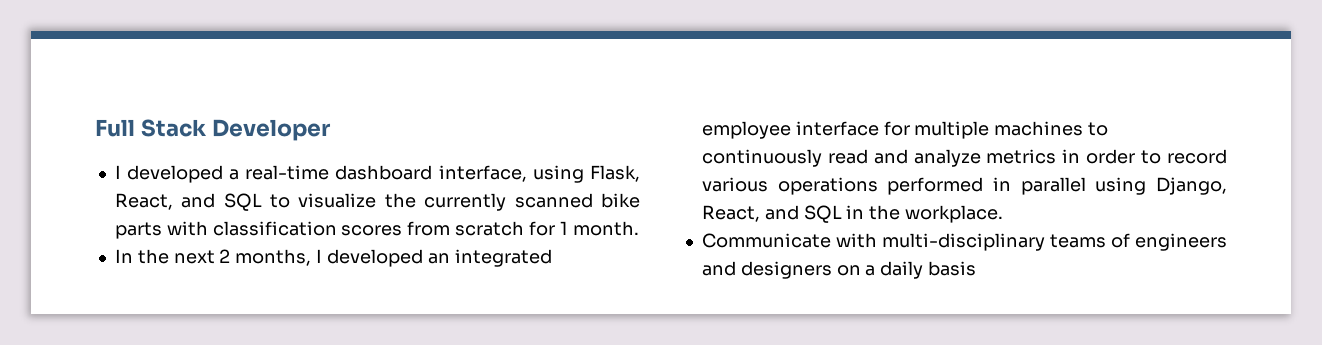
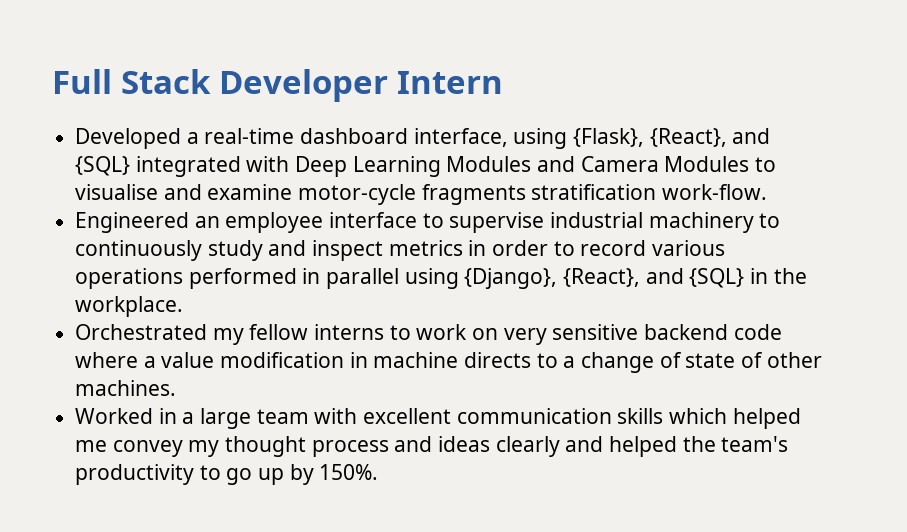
[114,165,223,183] // I developed -> [397,71,503,94] [75,128,182,149] Intern // Developed
[590,165,640,182] [114,193,640,211] [114,221,639,239] [114,249,552,267] [701,121,1109,139] [701,149,981,167] Flask, React, and SQL to visualize the currently scanned bike parts with classification scores from scratch for 1 month. // In the next 2 months, I developed an integrated employee interface for multiple machines to continuously read and analyze -> [573,128,771,147] [75,156,777,177] [75,184,768,205] [75,212,781,233] [75,240,384,261] {Flask}, {React}, and {SQL} integrated with Deep Learning Modules and Camera Modules to visualise and examine motor-cycle fragments stratification work-flow. // Engineered an employee interface to supervise industrial machinery to continuously study and inspect
[1156,177,1227,195] [701,205,842,223] Django, React, and SQL -> [464,268,745,289] {Django}, {React}, and {SQL}
[701,233,1227,251] [701,261,977,279] Communicate with multi-disciplinary teams of engineers and designers on a daily basis -> [75,324,782,345] [75,352,822,373] [75,380,177,396] [75,408,801,429] [75,436,789,457] [75,464,379,485] Orchestrated my fellow interns to work on very sensitive backend code where a value modification in machine directs to a change of state of other machines. // Worked in a large team with excellent communication skills which helped me convey my thought process and ideas clearly and helped the team's productivity to go up by 150%.

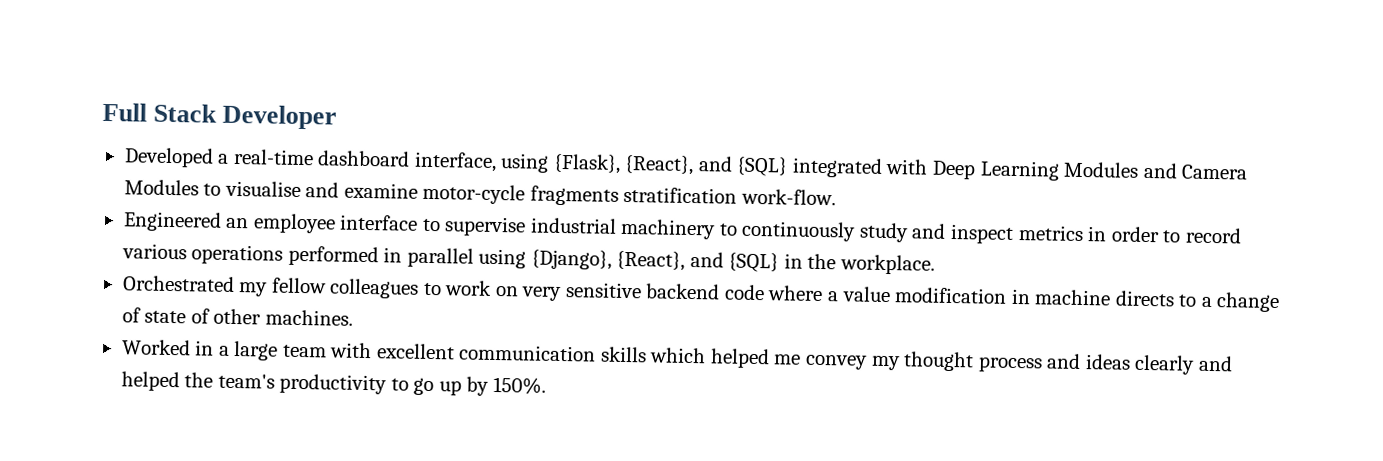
[397,71,503,94] Intern -> (338, 117) none
[314,324,385,340] interns -> [329,278,420,299] colleagues

